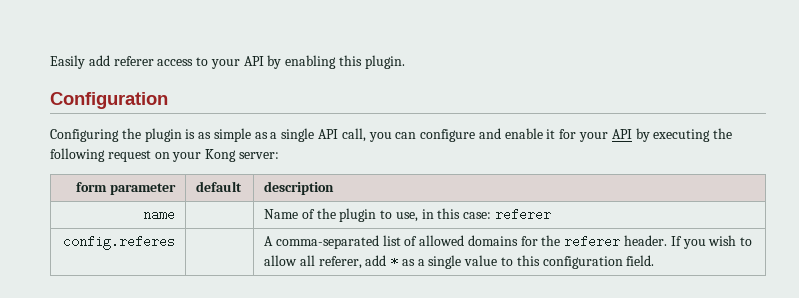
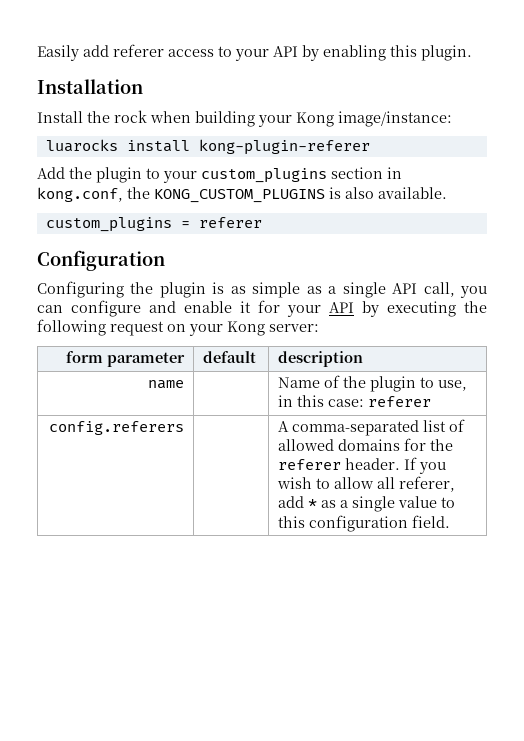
(405, 62) none -> [37,79,143,94] [37,110,452,127] [45,139,370,155] [37,167,402,183] [37,187,447,203] [45,217,262,232] // Installation // Install the rock when building your Kong image/instance: // luarocks install kong-plugin-referer // Add the plugin to your custom_plugins section in kong.conf, the KONG_CUSTOM_PLUGINS is also available. // custom_plugins = referer
[62,235,175,250] config.referes -> [48,421,184,435] config.referers

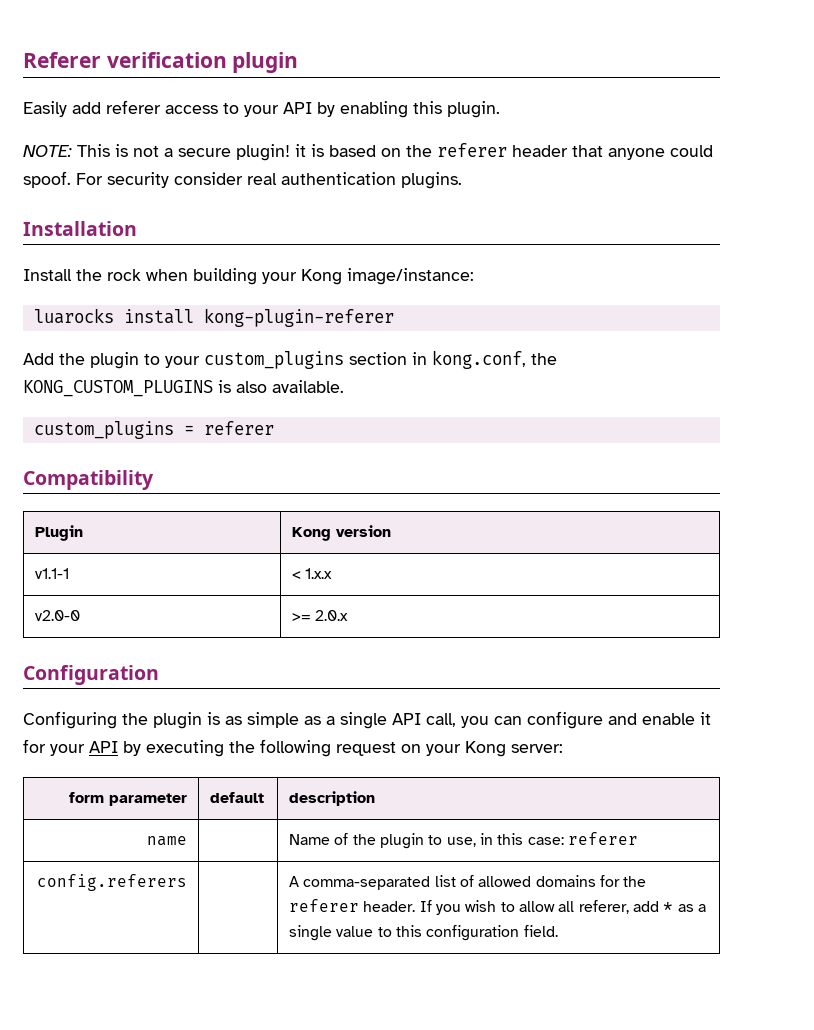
(37, 53) none -> [23,52,299,73] Referer verification plugin //
(472, 53) none -> [23,143,713,161] [23,171,462,189] // NOTE: This is not a secure plugin! it is based on the referer header that anyone could spoof. For security consider real authentication plugins.
(262, 222) none -> [23,470,154,490] [35,525,84,541] [292,525,392,541] [35,568,70,579] [292,568,333,579] [35,610,81,621] [292,610,349,621] // Compatibility // Plugin | Kong version // v1.1-1 | < 1.x.x // v2.0-0 | >= 2.0.x

